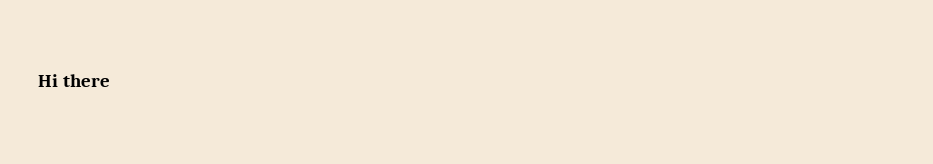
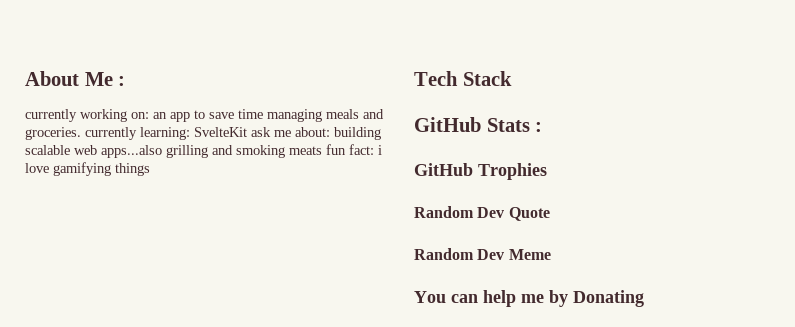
[38,74,111,87] Hi there -> [25,71,126,86] [25,109,384,122] [25,127,381,140] [25,144,382,158] [25,162,150,176] [414,71,512,86] [414,117,543,132] [414,163,547,180] [414,206,550,221] [414,248,551,260] [414,290,644,307] About Me : // currently working on: an app to save time managing meals and groceries. currently learning: SvelteKit ask me about: building scalable web apps...also grilling and smoking meats fun fact: i love gamifying things // Tech Stack // GitHub Stats : // GitHub Trophies // Random Dev Quote // Random Dev Meme // You can help me by Donating

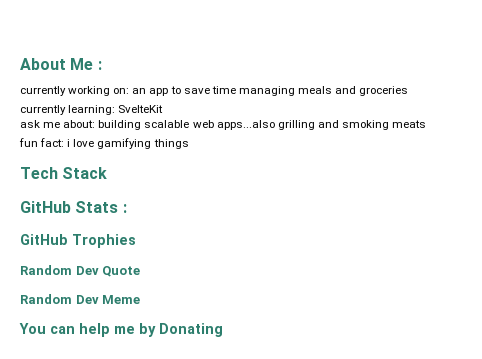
[25,127,81,140] groceries. -> [359,86,409,96] groceries //
(247, 132) none -> (164, 109) //
(322, 150) none -> (427, 124) //

